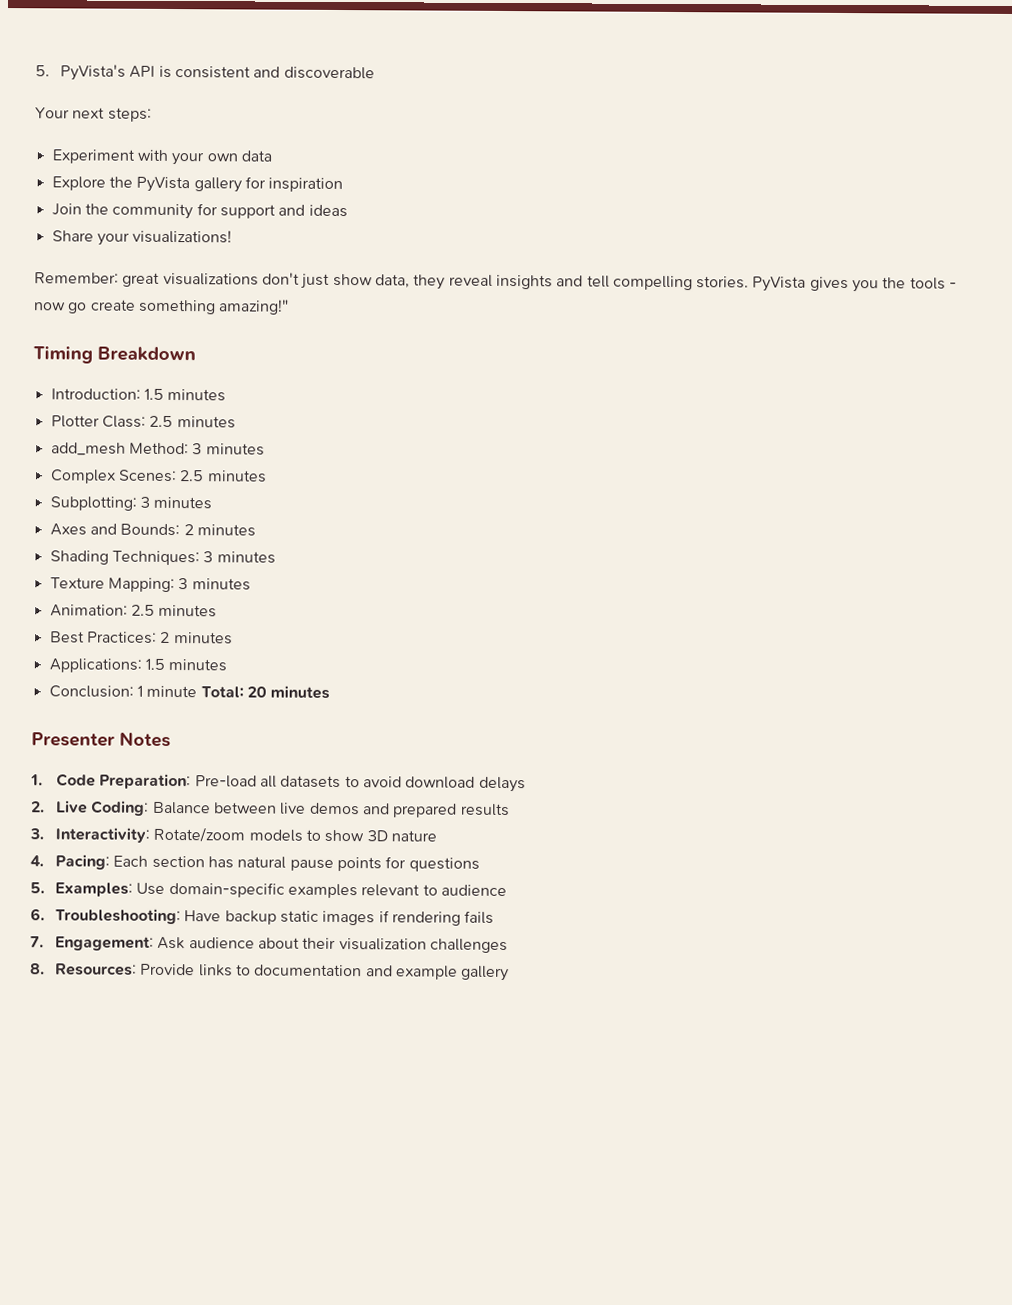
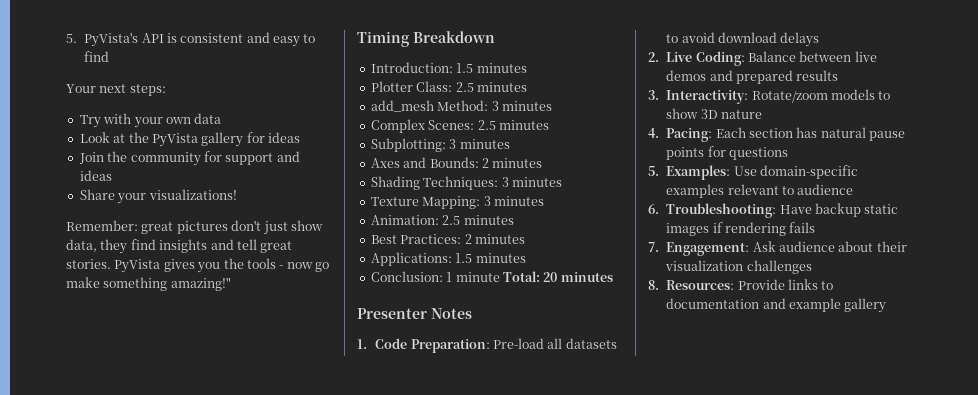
[283,66,375,80] discoverable -> [273,34,316,47] [84,51,110,62] easy to find
[51,149,135,164] Experiment -> [79,115,101,128] Try
[51,176,106,191] Explore -> [79,132,126,143] Look at
[268,177,344,193] inspiration -> [268,132,300,143] ideas
[162,272,259,286] visualizations -> [176,221,228,234] pictures
[448,274,493,287] reveal -> [130,239,156,250] find
[612,275,693,291] compelling -> [260,241,293,253] great
[90,299,136,311] create -> [66,277,100,288] make

